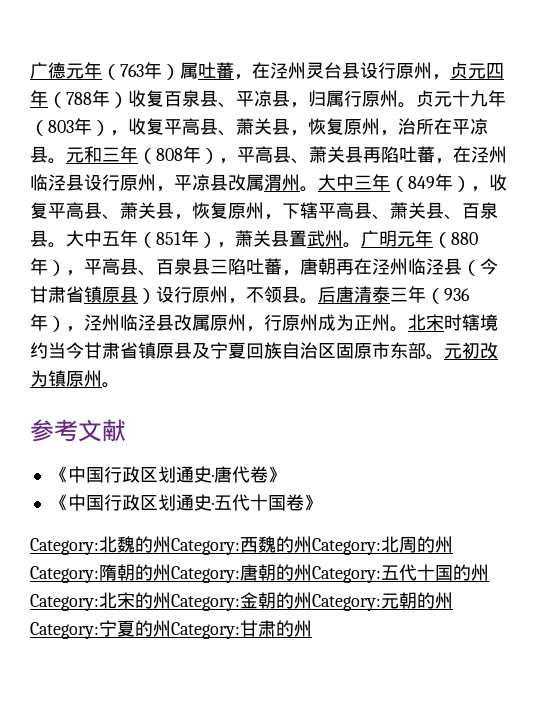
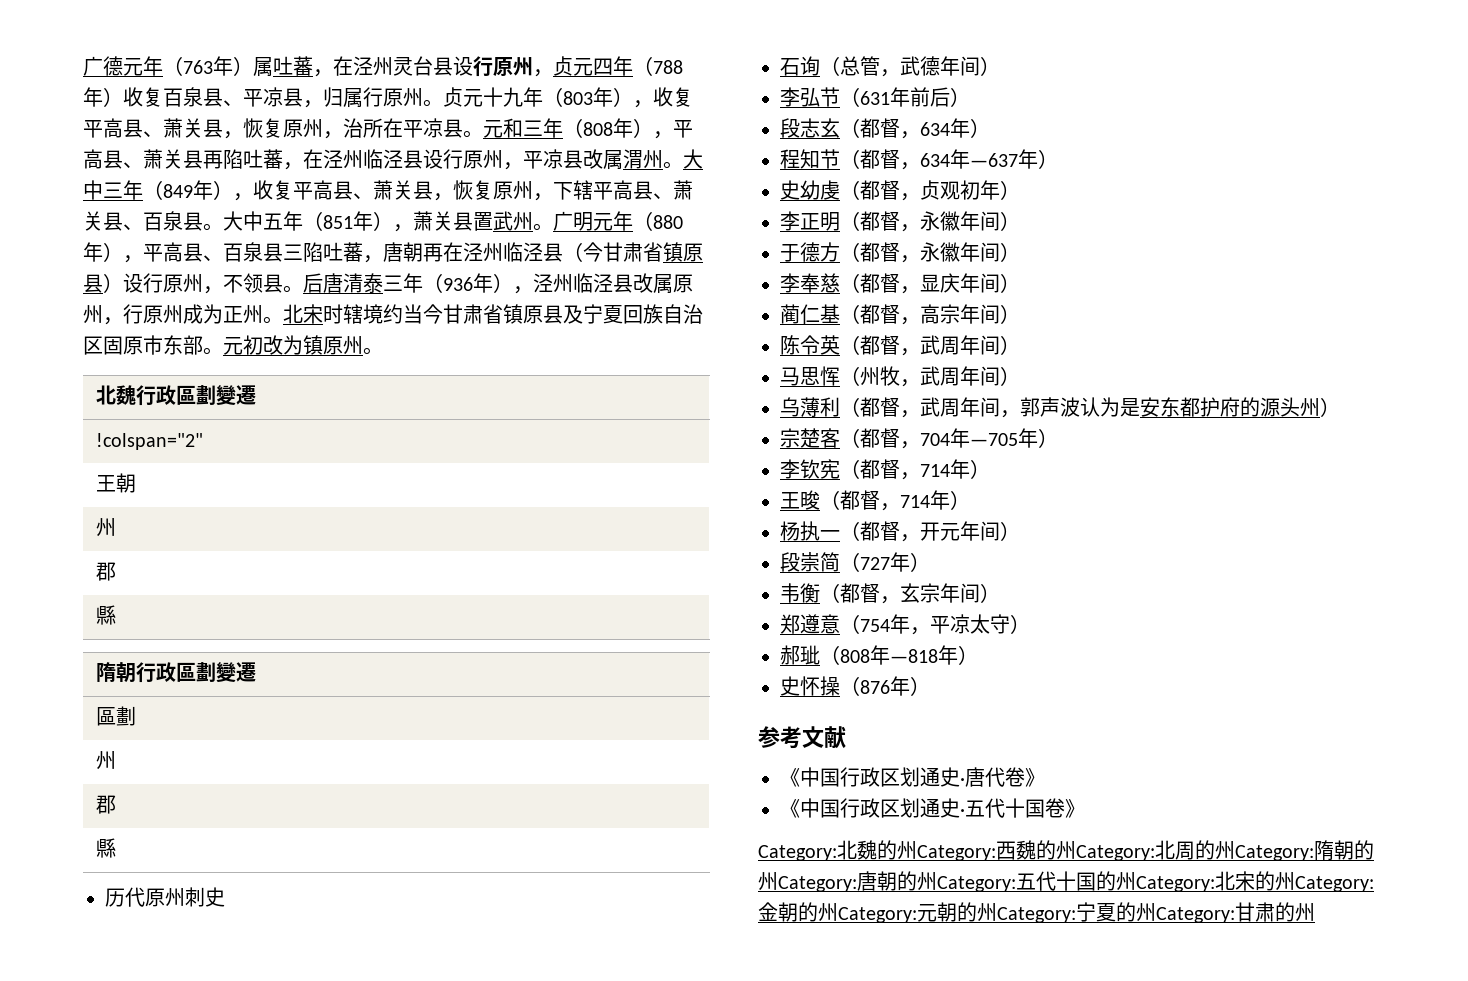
(120, 385) none -> [95,385,256,406] [95,433,203,450] [95,473,136,493] [95,518,116,537] [95,562,116,581] [95,605,116,625] [95,662,256,683] [95,706,136,726] [95,751,116,770] [95,795,116,814] [95,838,116,858] [105,887,225,907] [780,56,1000,77] [780,87,970,107] [780,118,990,139] [780,149,1058,170] [780,180,1020,201] [780,211,1020,232] [780,242,1020,263] [780,273,1020,294] [780,304,1020,325] [780,335,1020,356] [780,366,1020,387] [780,397,1340,418] [780,428,1058,449] [780,459,990,480] [780,490,970,511] [780,521,1020,542] [780,552,930,572] [780,583,1000,604] [780,614,1030,635] [780,645,978,665] [780,676,930,696] // 北魏行政區劃變遷 // !colspan="2" // 王朝 // 州 // 郡 // 縣 // 隋朝行政區劃變遷 // 區劃 // 州 // 郡 // 縣 // 历代原州刺史 // 石询（总管，武德年间） // 李弘节（631年前后） // 段志玄（都督，634年） // 程知节（都督，634年—637年） // 史幼虔（都督，贞观初年） // 李正明（都督，永徽年间） // 于德方（都督，永徽年间） // 李奉慈（都督，显庆年间） // 蔺仁基（都督，高宗年间） // 陈令英（都督，武周年间） // 马思恽（州牧，武周年间） // 乌薄利（都督，武周年间，郭声波认为是安东都护府的源头州） // 宗楚客（都督，704年—705年） // 李钦宪（都督，714年） // 王晙（都督，714年） // 杨执一（都督，开元年间） // 段崇简（727年） // 韦衡（都督，玄宗年间） // 郑遵意（754年，平凉太守） // 郝玼（808年—818年） // 史怀操（876年）

